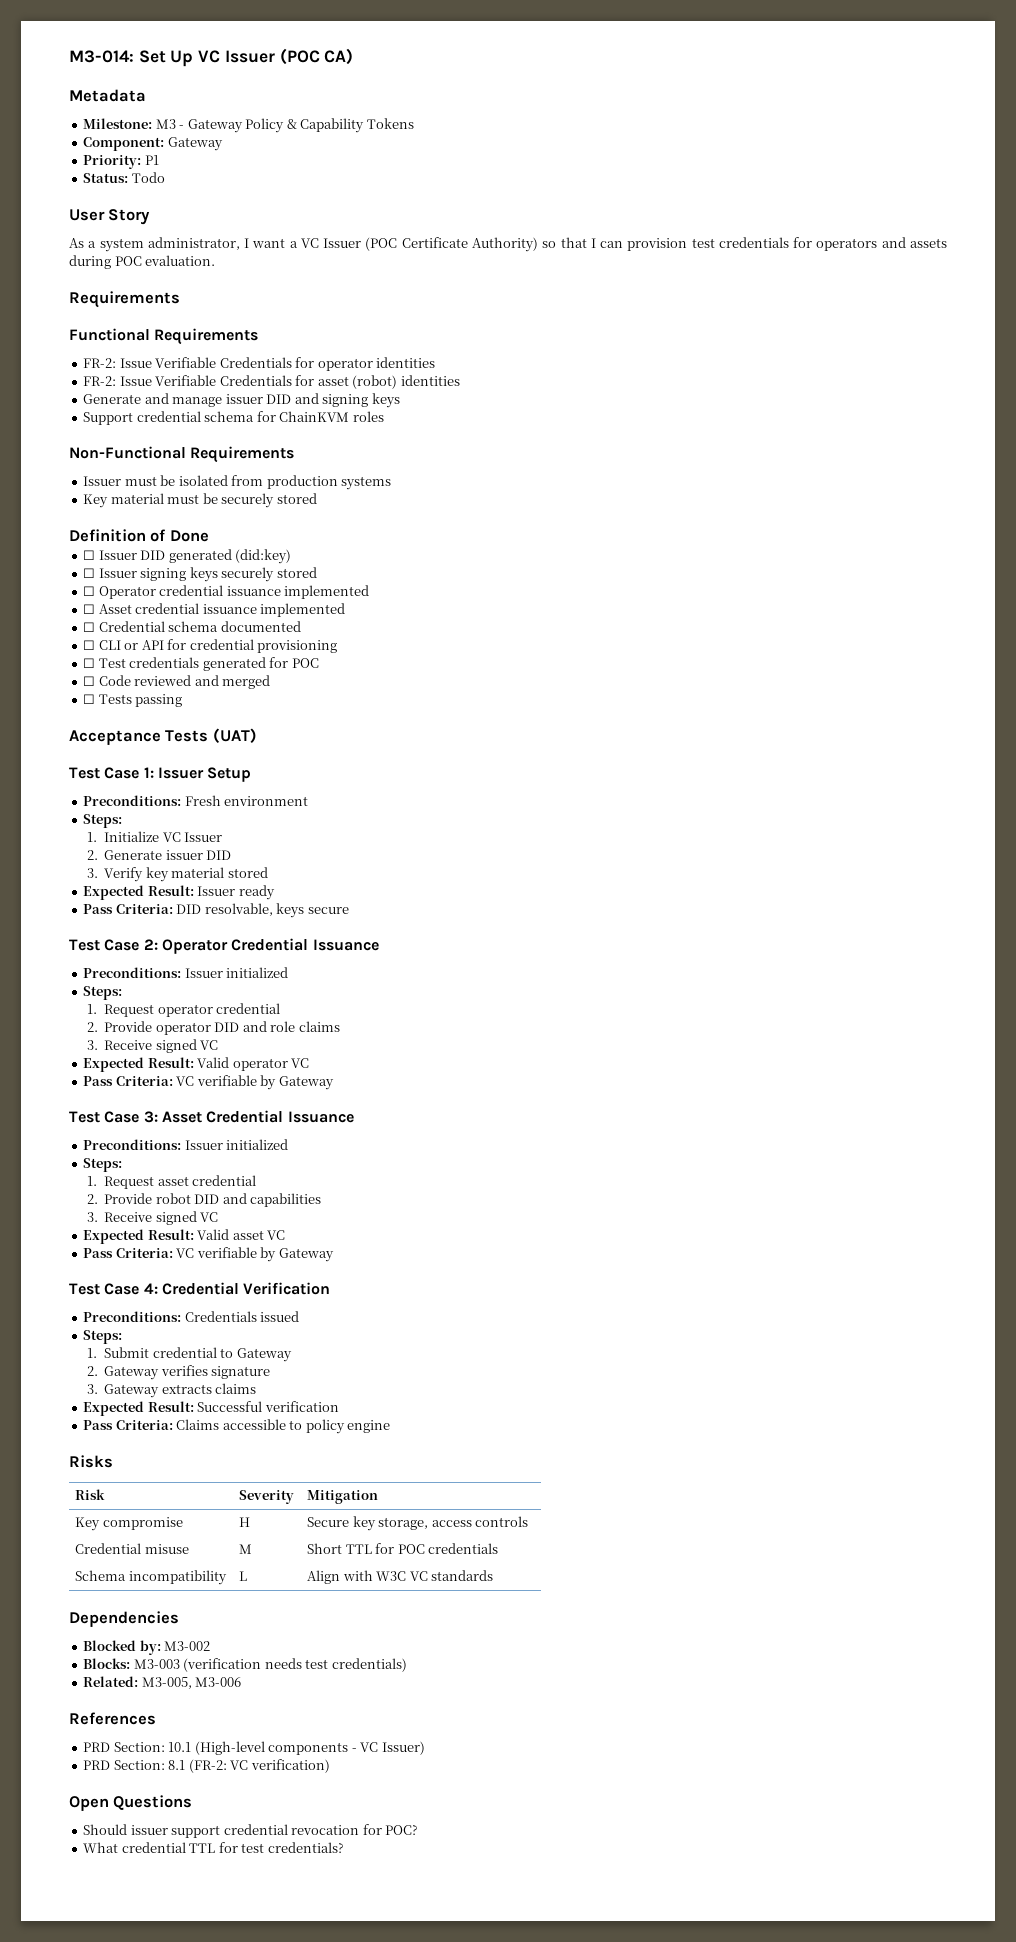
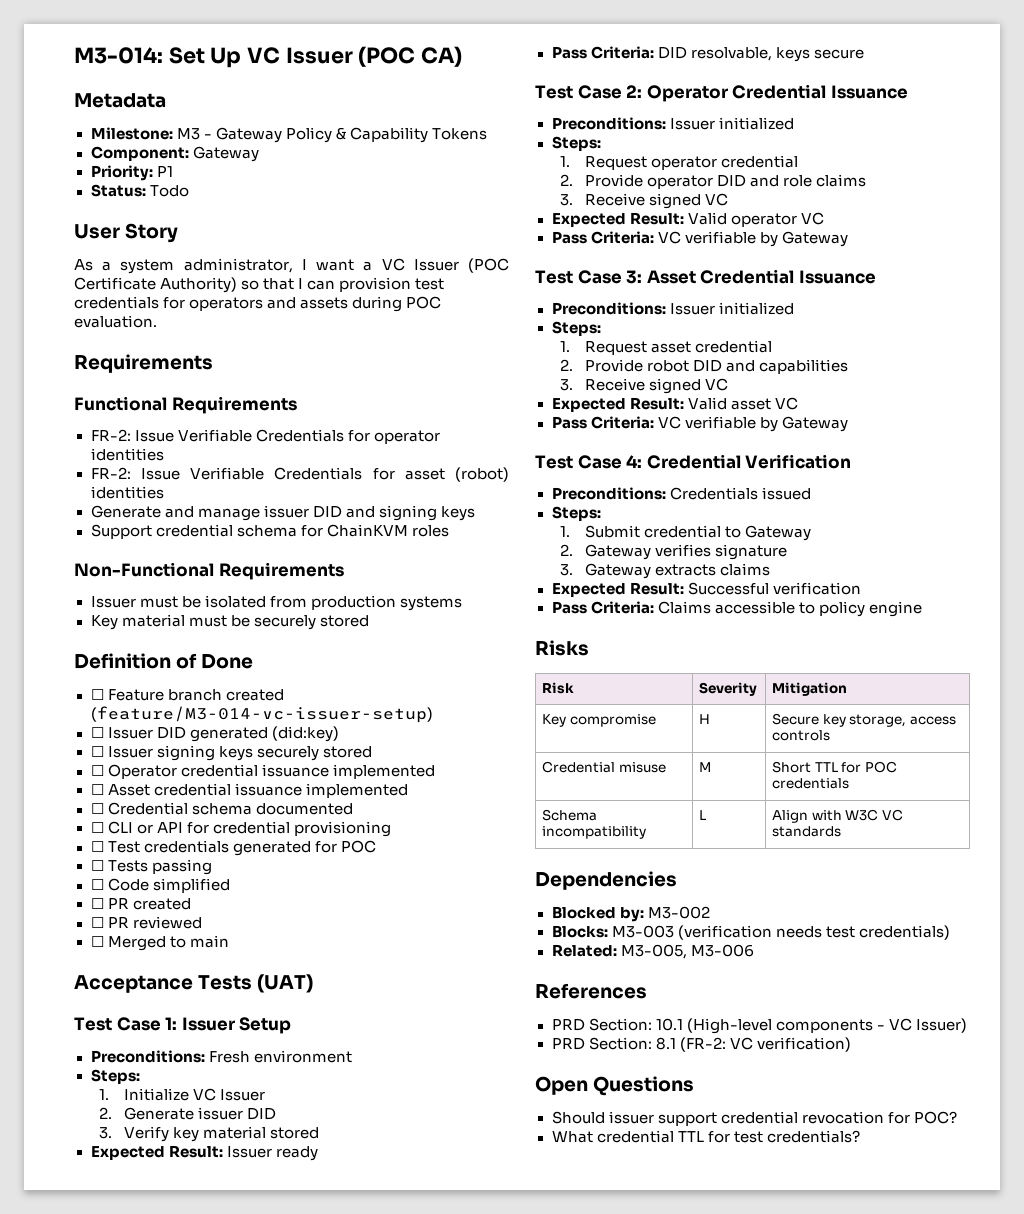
(209, 536) none -> [90,689,284,701] [90,706,433,723] // ☐ Feature branch created (feature/M3-014-vc-issuer-setup)
[98,675,271,689] [83,694,183,707] Code reviewed and merged // ☐ Tests passing -> [107,859,212,875] [90,878,230,893] [90,898,191,910] [90,916,202,929] [90,935,229,951] Tests passing // ☐ Code simplified // ☐ PR created // ☐ PR reviewed // ☐ Merged to main

